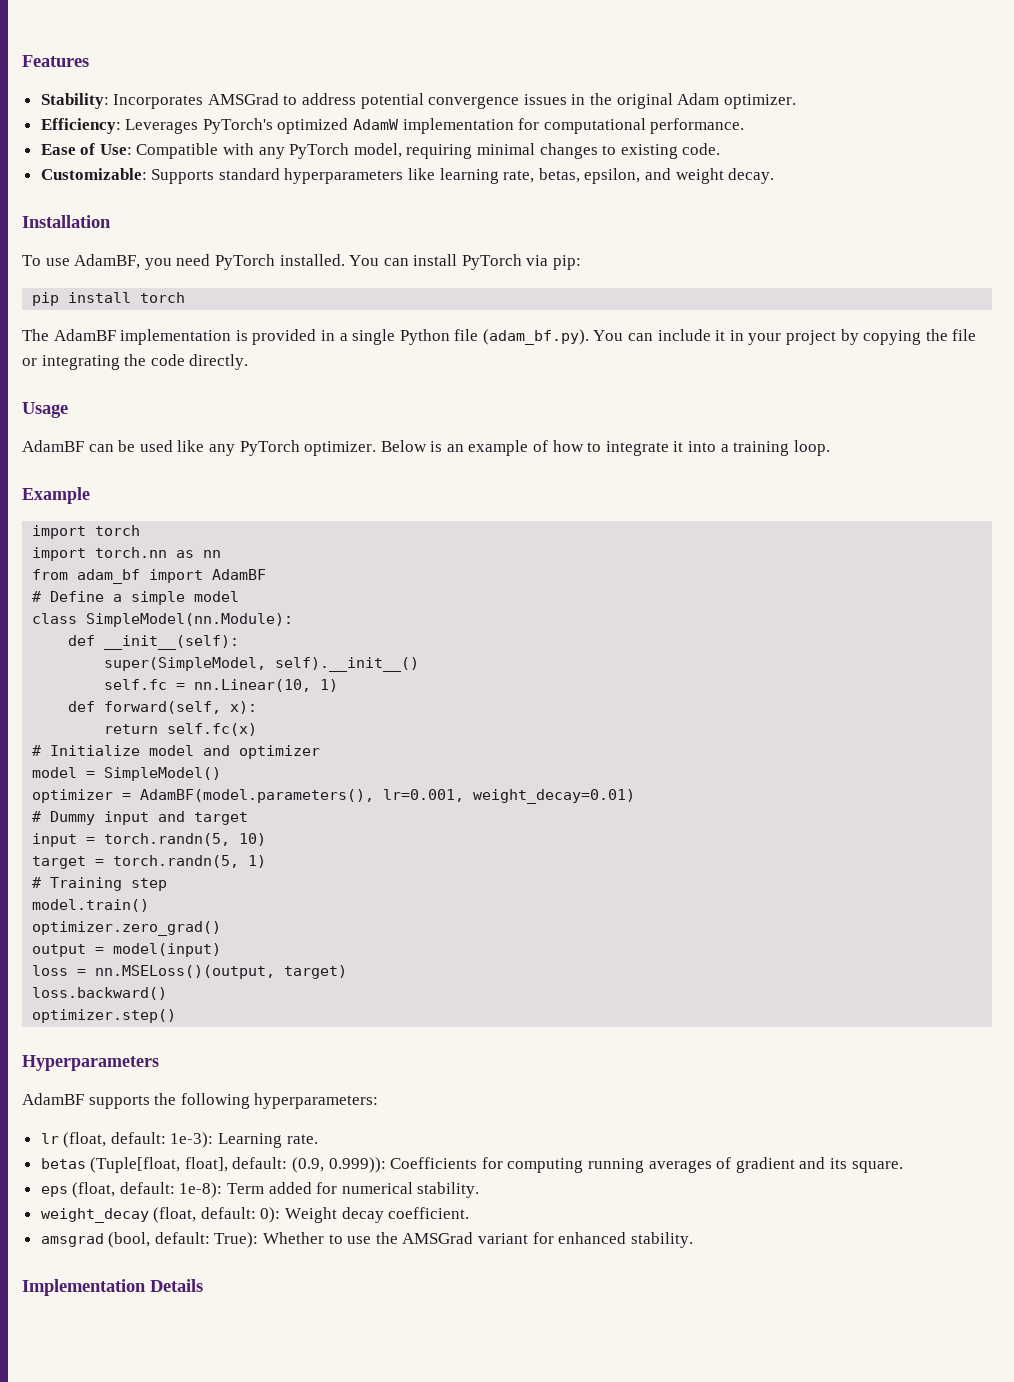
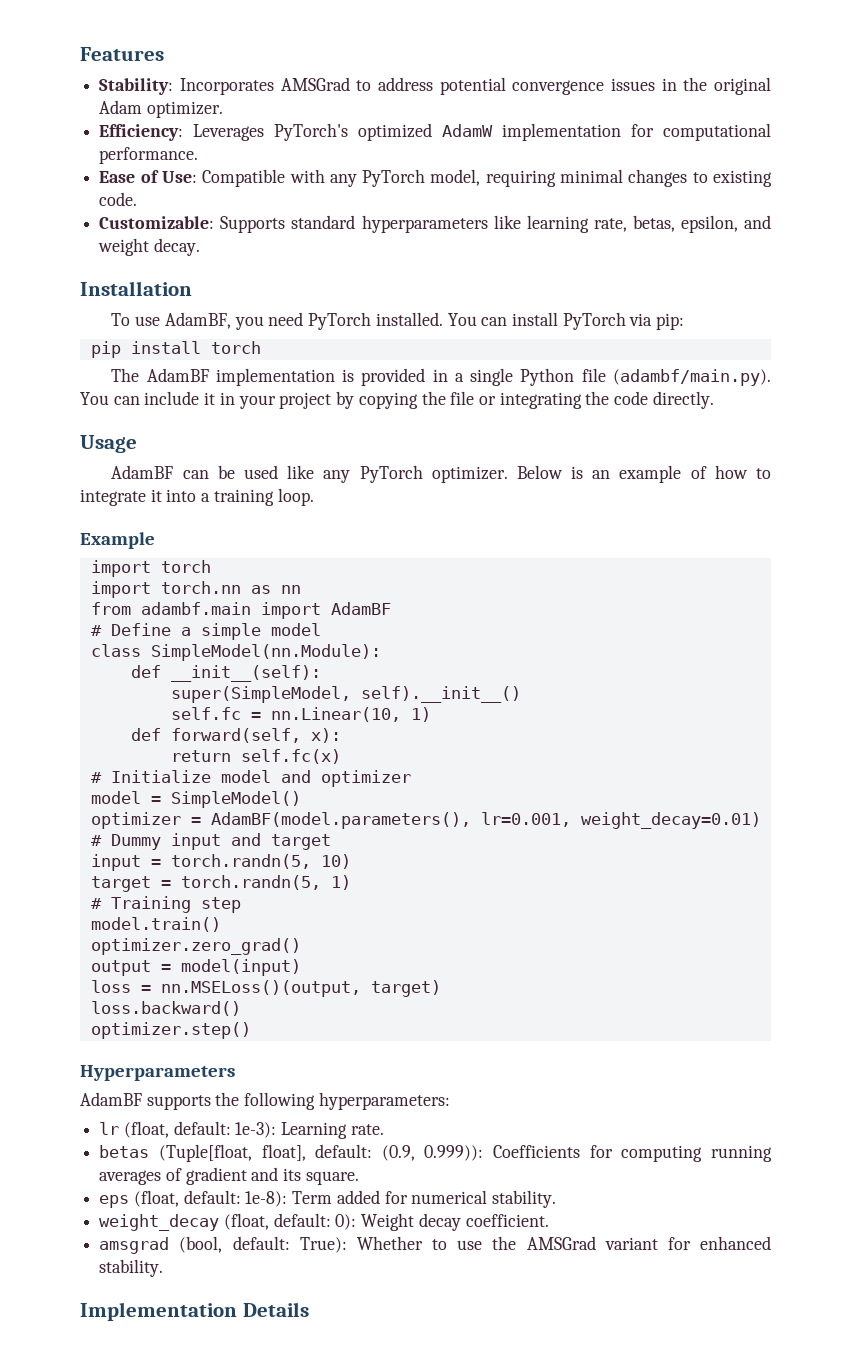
[482,329,589,345] (adam_bf.py). -> [613,369,771,386] (adambf/main.py).
[77,569,141,584] adam_bf -> [140,602,251,615] adambf.main

